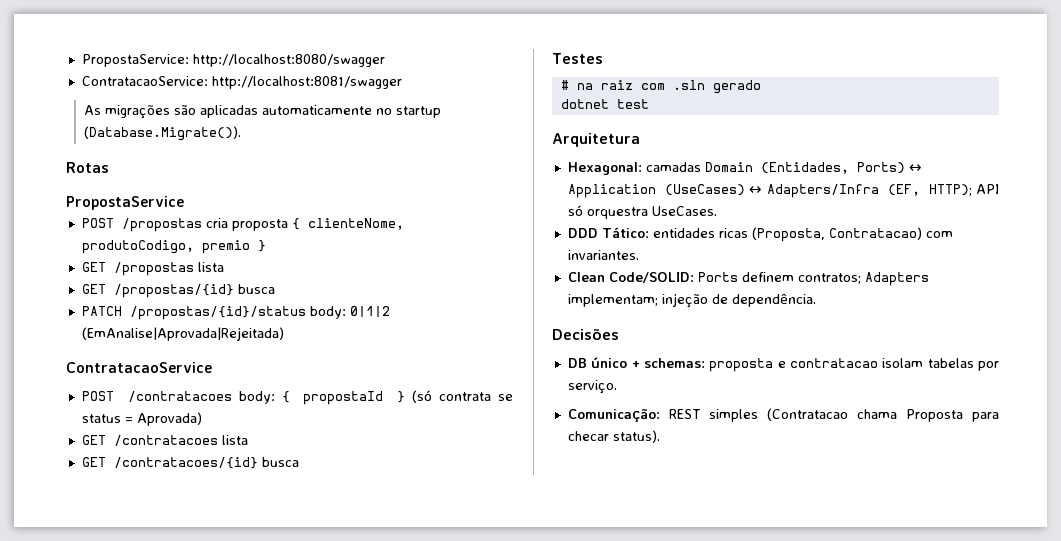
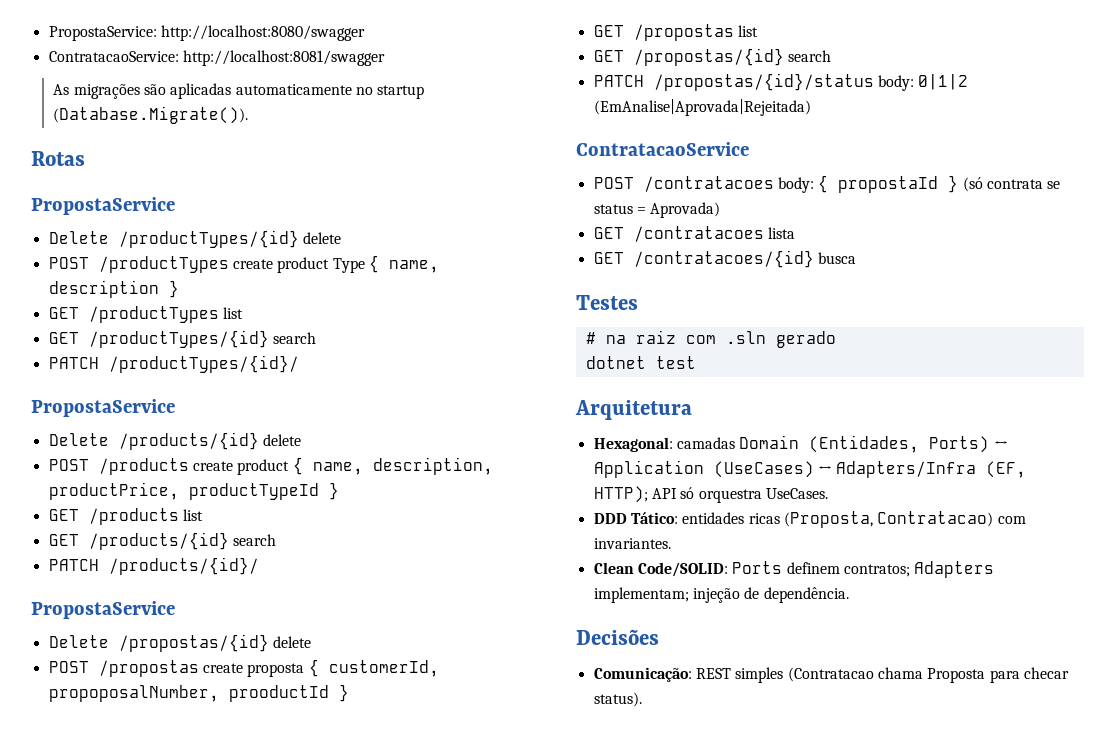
(184, 203) none -> [48,230,341,248] [48,255,439,273] [48,280,179,298] [48,306,243,323] [48,330,316,348] [48,355,299,373] [31,399,175,417] [48,432,301,450] [48,457,493,475] [48,482,339,500] [48,508,203,525] [48,532,276,550] [48,557,259,575] [31,601,175,619] [48,634,311,652] // Delete /productTypes/{id} delete // POST /productTypes create product Type { name, description } // GET /productTypes list // GET /productTypes/{id} search // PATCH /productTypes/{id}/ // PropostaService // Delete /products/{id} delete // POST /products create product { name, description, productPrice, productTypeId } // GET /products list // GET /products/{id} search // PATCH /products/{id}/ // PropostaService // Delete /propostas/{id} delete
[205,218,228,228] cria -> [202,663,243,673] create
[307,218,404,230] [81,240,250,254] clienteNome, produtoCodigo, premio -> [328,660,439,677] [48,685,329,702] customerId, propoposalNumber, prooductId
[197,262,224,272] lista -> [737,25,758,37] list
[237,284,275,294] busca -> [787,50,831,62] search
[567,357,999,372] [567,380,617,394] // DB único + schemas: proposta e contratacao isolam tabelas por serviço. -> (659, 637) none

